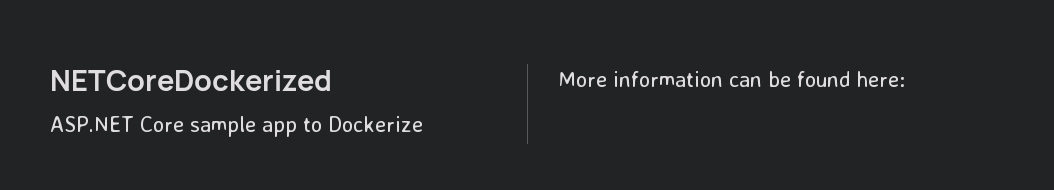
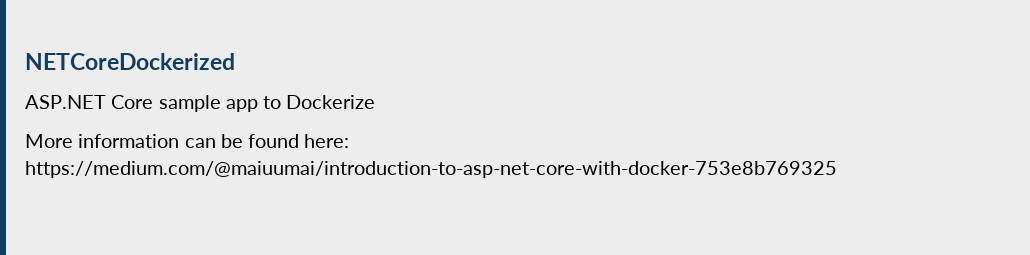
(905, 79) none -> [25,161,837,178] https://medium.com/@maiuumai/introduction-to-asp-net-core-with-docker-753e8b769325

